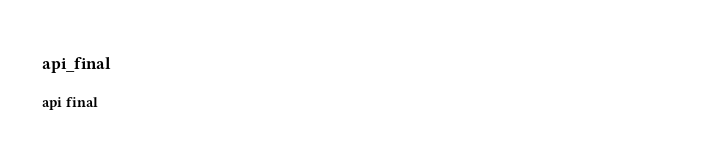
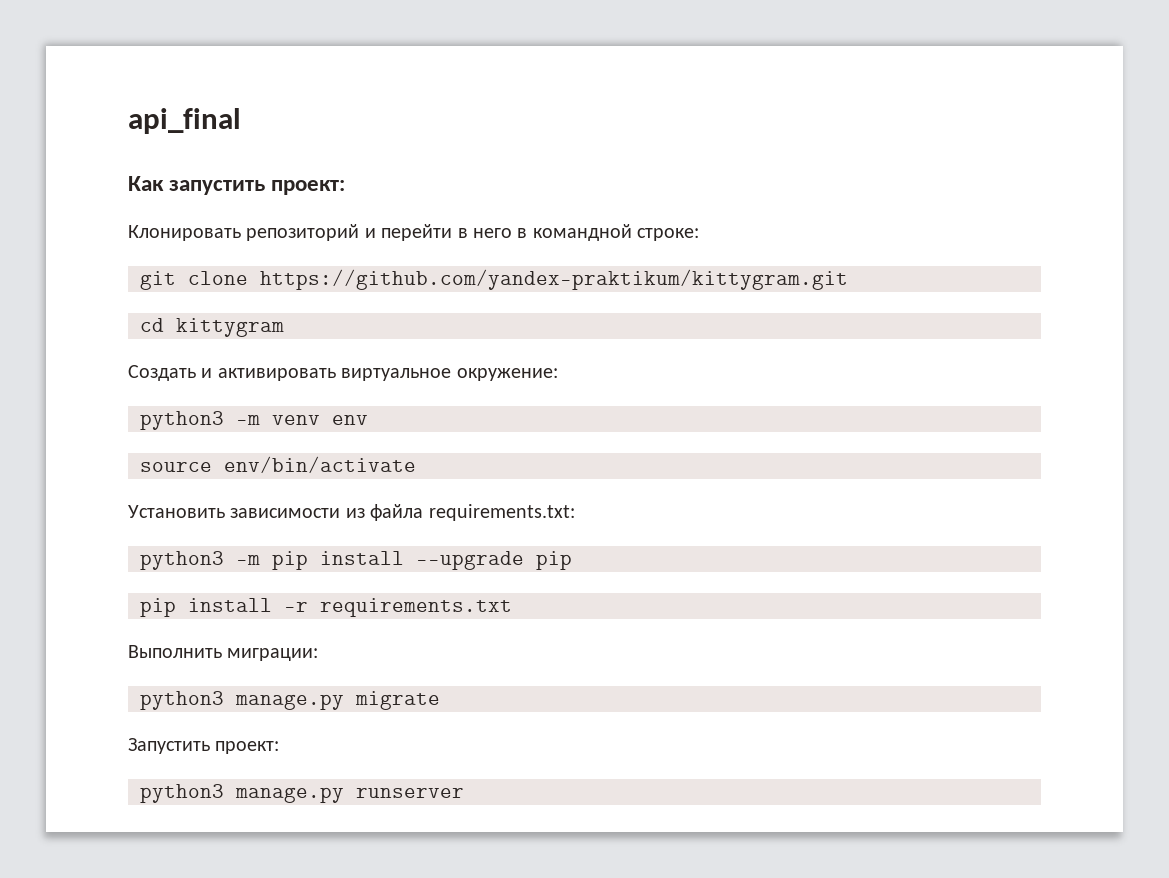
[42,97,98,110] api final -> [128,176,346,195] [128,224,700,241] [140,269,848,290] [140,318,284,337] [128,365,558,381] [140,411,368,430] [140,456,416,473] [128,504,575,521] [140,551,572,570] [140,598,512,617] [128,645,319,661] [140,691,440,710] [128,738,280,754] [140,784,464,803] Как запустить проект: // Клонировать репозиторий и перейти в него в командной строке: // git clone https://github.com/yandex-praktikum/kittygram.git // cd kittygram // Cоздать и активировать виртуальное окружение: // python3 -m venv env // source env/bin/activate // Установить зависимости из файла requirements.txt: // python3 -m pip install --upgrade pip // pip install -r requirements.txt // Выполнить миграции: // python3 manage.py migrate // Запустить проект: // python3 manage.py runserver

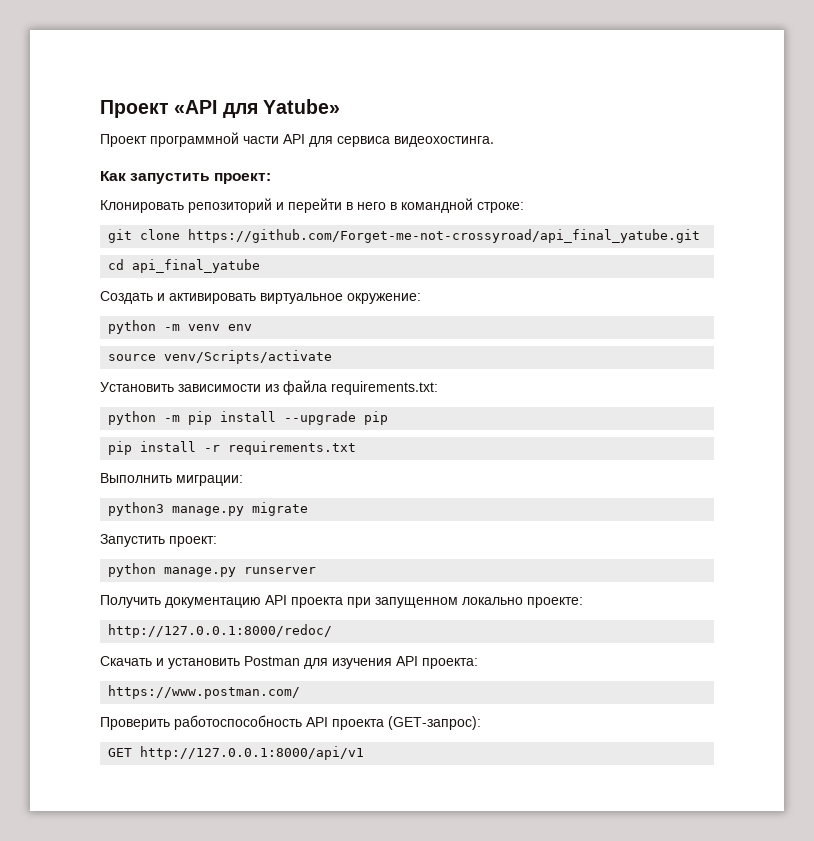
[128,108,241,134] api_final -> [100,99,340,118] [100,132,494,147] Проект «API для Yatube» // Проект программной части API для сервиса видеохостинга.
[260,269,848,290] https://github.com/yandex-praktikum/kittygram.git -> [188,229,701,243] https://github.com/Forget-me-not-crossyroad/api_final_yatube.git
[176,318,284,337] kittygram -> [132,259,261,273] api_final_yatube
[140,411,224,430] python3 -> [108,320,157,334] python
[224,456,416,473] env/bin/activate -> [164,350,333,364] venv/Scripts/activate
[140,551,224,570] python3 -> [108,411,157,425] python
[140,784,224,803] python3 -> [108,563,157,577] python
(464, 793) none -> [100,595,583,608] [108,624,333,638] [100,656,478,669] [108,685,301,699] [100,715,481,730] [108,746,365,760] // Получить документацию API проекта при запущенном локально проекте: // http://127.0.0.1:8000/redoc/ // Скачать и установить Postman для изучения API проекта: // https://www.postman.com/ // Проверить работоспособность API проекта (GET-запрос): // GET http://127.0.0.1:8000/api/v1

